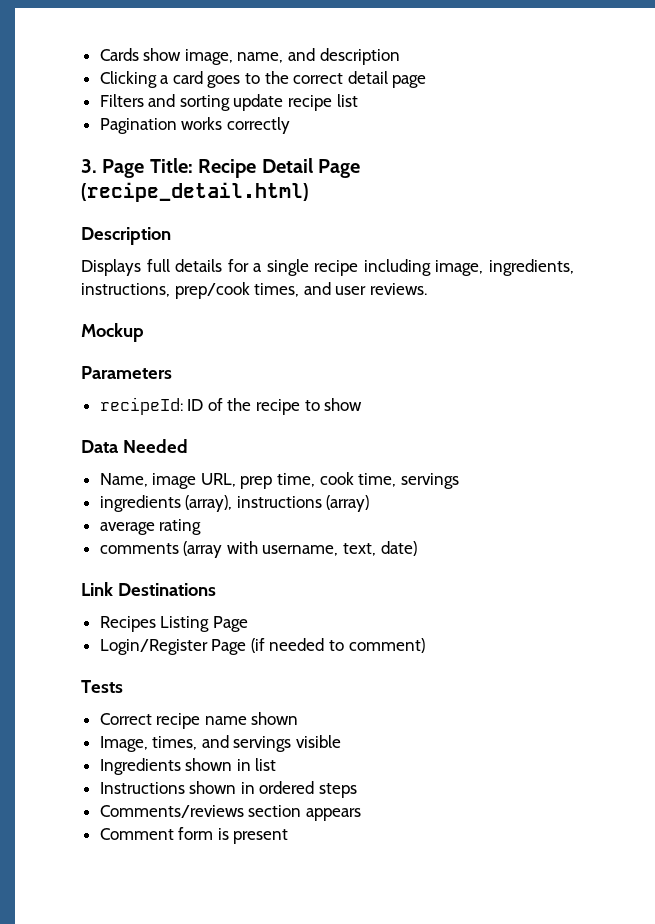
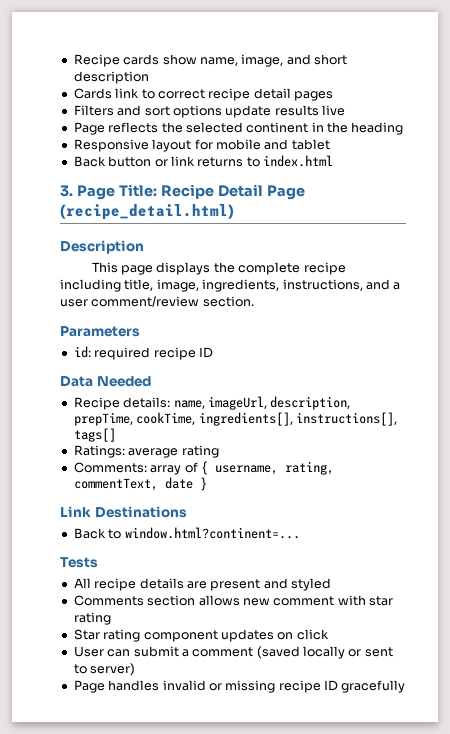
[99,48,400,65] [99,71,427,88] [99,94,358,111] [99,117,290,134] Cards show image, name, and description // Clicking a card goes to the correct detail page // Filters and sorting update recipe list // Pagination works correctly -> [73,54,347,67] [73,71,149,84] [73,88,333,101] [73,105,345,118] [73,122,404,135] [73,139,330,152] [73,155,333,167] Recipe cards show name, image, and short description // Cards link to correct recipe detail pages // Filters and sort options update results live // Page reflects the selected continent in the heading // Responsive layout for mobile and tablet // Back button or link returns to index.html
[81,259,309,276] Displays full details for a single -> [91,262,301,275] This page displays the complete
(431, 267) none -> [124,279,154,291] title,
[174,282,427,299] [81,323,144,342] [81,366,172,379] [99,397,363,415] [81,439,188,453] [99,472,459,489] [99,495,370,512] [99,519,202,535] [99,541,417,558] [81,582,216,596] [99,616,248,632] [99,638,425,655] [81,680,123,693] [99,712,299,729] [99,735,342,752] [99,758,277,775] [99,781,358,798] [99,805,361,821] [99,827,289,844] prep/cook times, and user reviews. // Mockup // Parameters // recipeId: ID of the recipe to show // Data Needed // Name, image URL, prep time, cook time, servings // ingredients (array), instructions (array) // average rating // comments (array with username, text, date) // Link Destinations // Recipes Listing Page // Login/Register Page (if needed to comment) // Tests // Correct recipe name shown // Image, times, and servings visible // Ingredients shown in list // Instructions shown in ordered steps // Comments/reviews section appears // Comment form is present -> [365,279,401,290] [60,296,254,307] [60,326,140,337] [73,346,213,360] [60,376,151,387] [73,396,351,410] [73,412,397,426] [73,428,116,442] [73,445,219,458] [73,461,334,475] [73,477,207,491] [60,506,187,518] [73,527,300,539] [60,557,98,568] [73,578,331,591] [73,595,393,606] [73,612,111,625] [73,629,329,642] [73,646,393,659] [73,663,136,676] [73,680,406,693] and a user comment/review section. // Parameters // id: required recipe ID // Data Needed // Recipe details: name, imageUrl, description, prepTime, cookTime, ingredients[], instructions[], tags[] // Ratings: average rating // Comments: array of { username, rating, commentText, date } // Link Destinations // Back to window.html?continent=... // Tests // All recipe details are present and styled // Comments section allows new comment with star rating // Star rating component updates on click // User can submit a comment (saved locally or sent to server) // Page handles invalid or missing recipe ID gracefully

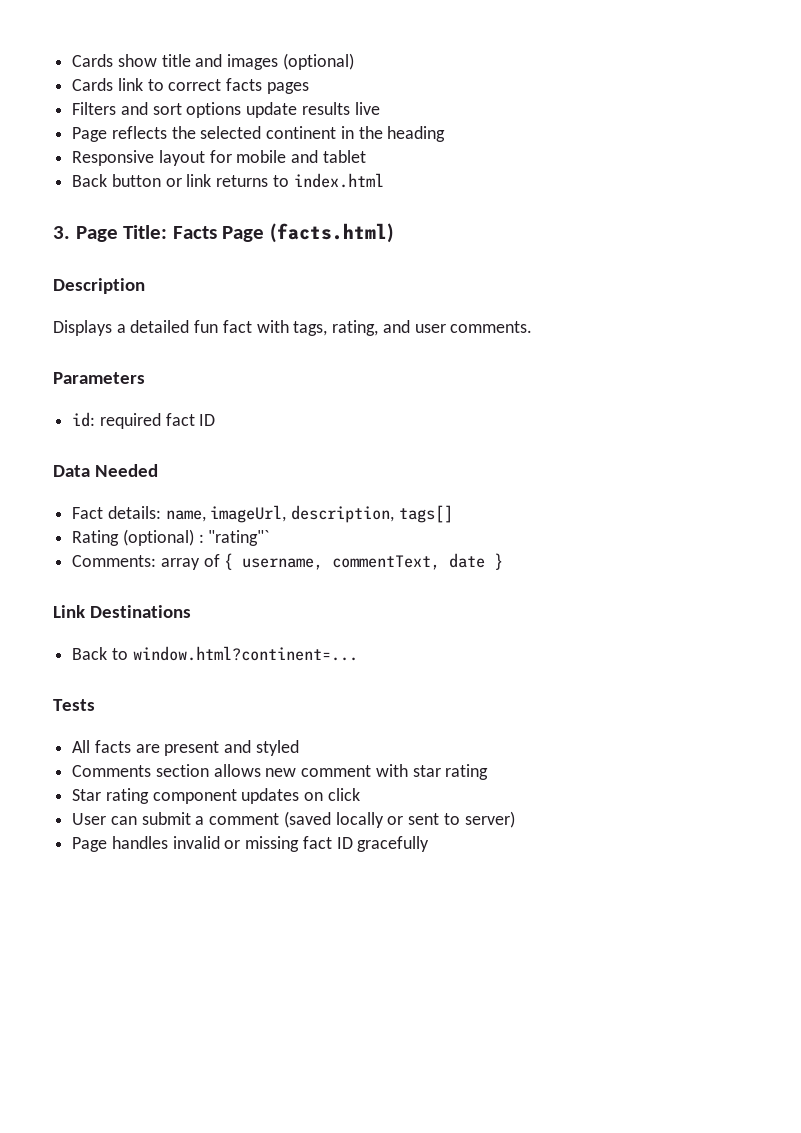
[73,54,347,67] [73,71,149,84] Recipe cards show name, image, and short description -> [72,53,354,70] Cards show title and images (optional)
[208,88,291,101] recipe detail -> [226,78,263,91] facts
[160,184,305,200] [60,204,234,220] [60,240,144,254] [91,262,346,275] [60,279,401,292] [60,296,254,307] Recipe Detail Page (recipe_detail.html) // Description // This page displays the complete recipe including title, image, ingredients, instructions, and a user comment/review section. -> [172,223,394,243] [53,278,145,294] [53,320,533,336] Facts Page (facts.html) // Description // Displays a detailed fun fact with tags, rating, and user comments.
[153,347,196,360] recipe -> [165,413,195,426] fact
[73,397,120,410] Recipe -> [72,507,104,519] Fact
[73,412,397,426] [73,428,116,442] [73,445,219,458] prepTime, cookTime, ingredients[], instructions[], tags[] // Ratings: average rating -> [398,505,453,523] [72,529,270,546] tags[] // Rating (optional) : "rating"`
[284,461,334,475] rating, -> (324, 564) none
[94,578,184,591] recipe details -> [94,740,131,753] facts
[278,680,321,693] recipe -> [302,836,332,849] fact

